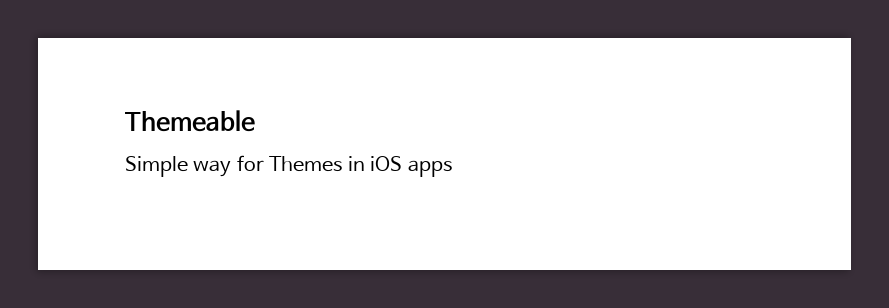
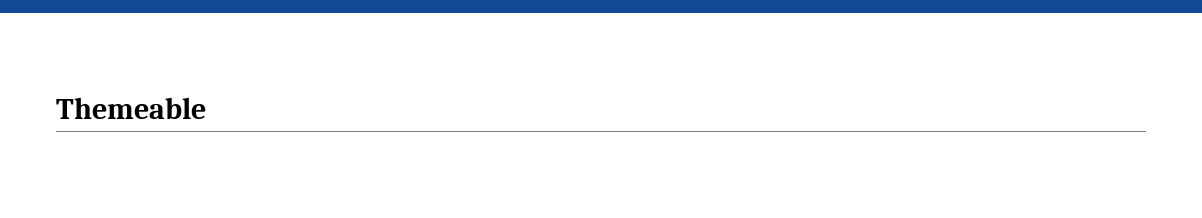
[125,155,453,177] // Simple way for Themes in iOS apps -> (206, 108) none

